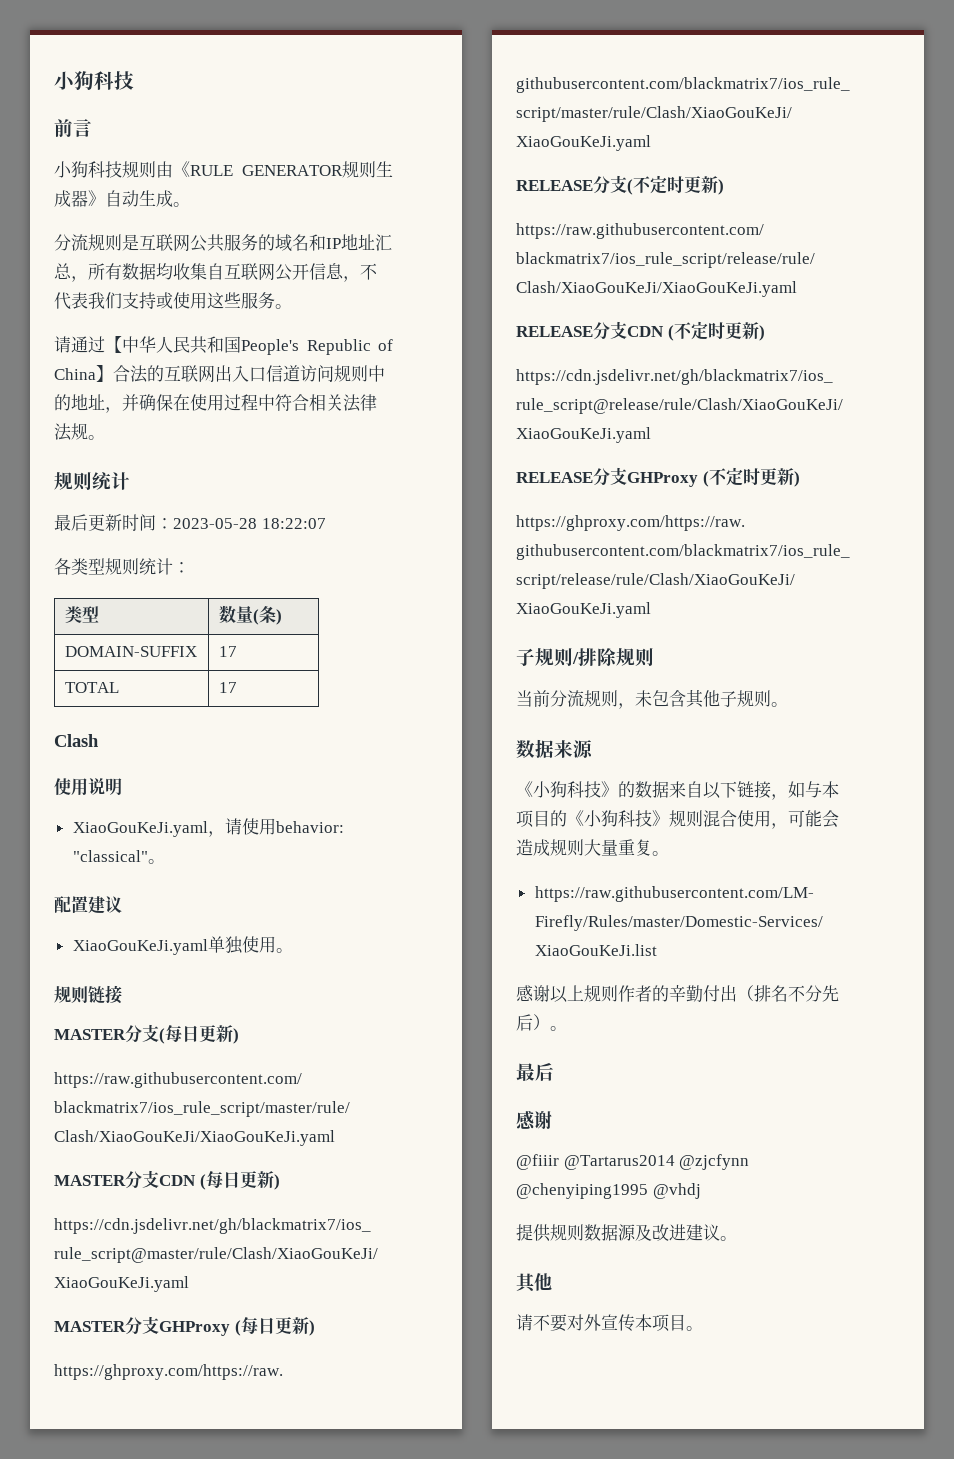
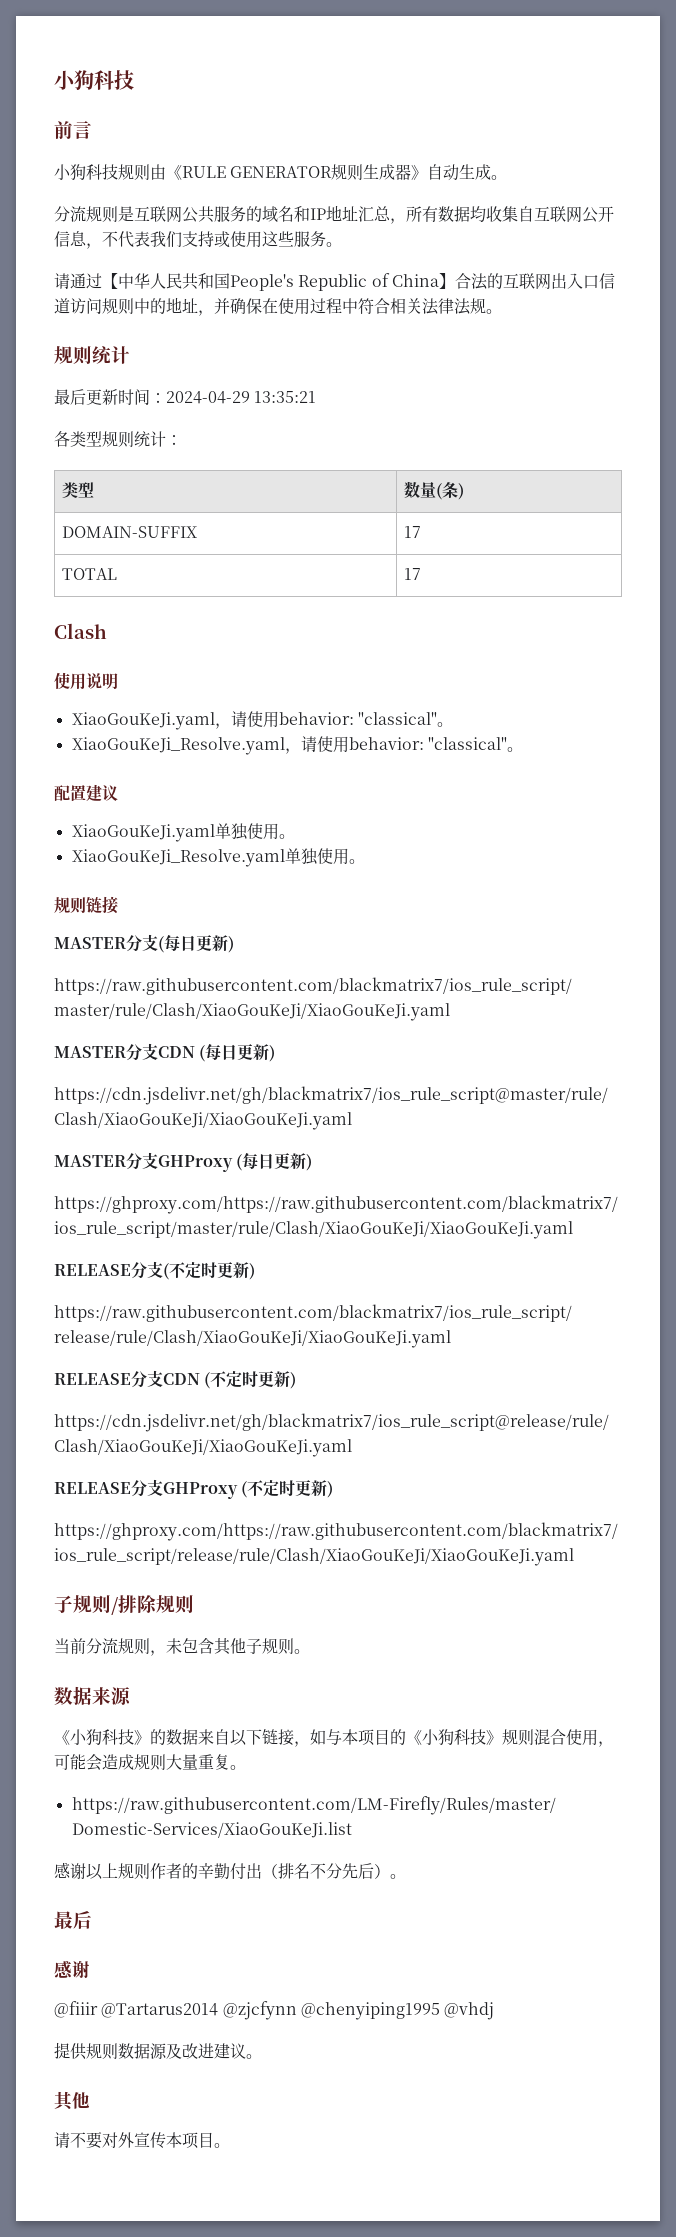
[173,518,326,529] 2023-05-28 18:22:07 -> [166,391,317,404] 2024-04-29 13:35:21
(165, 861) none -> [71,736,523,755] // XiaoGouKeJi_Resolve.yaml，请使用behavior: "classical"。
(293, 950) none -> [71,848,365,867] // XiaoGouKeJi_Resolve.yaml单独使用。

